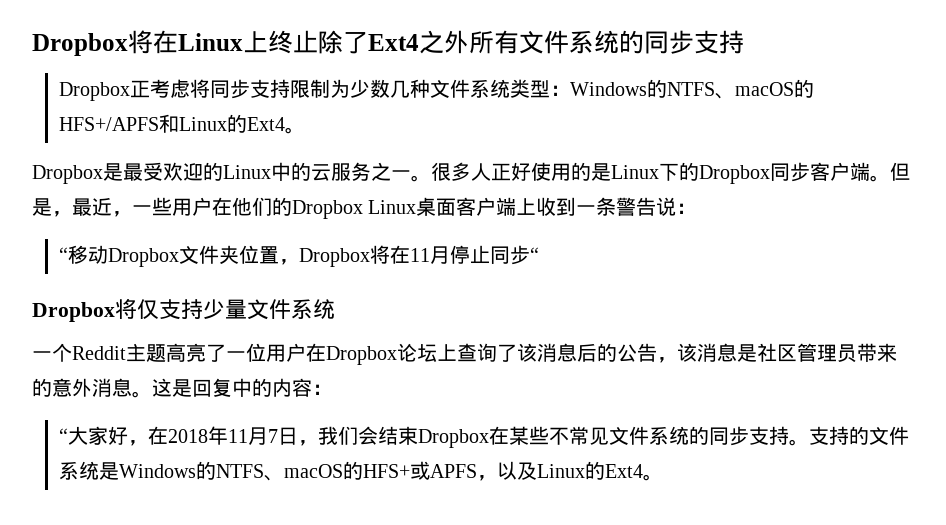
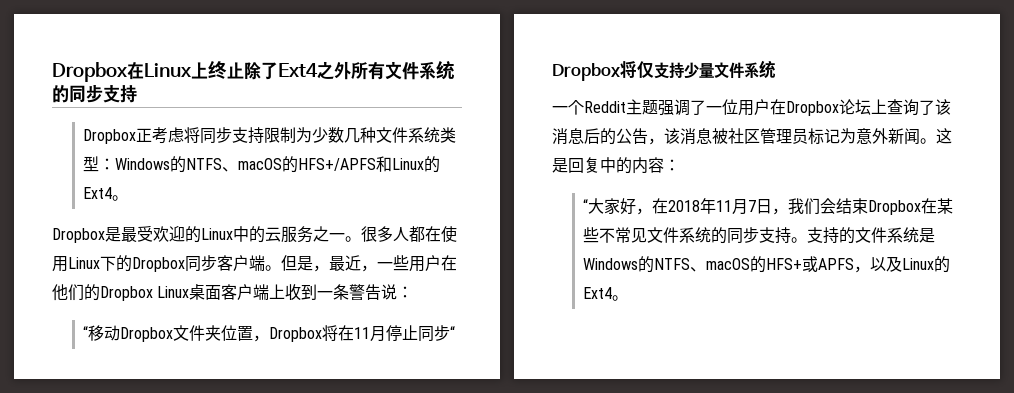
[32,30,153,56] Dropbox将 -> [52,62,127,82] Dropbox
[491,162,611,181] 正好使用的是 -> [409,226,457,242] [52,256,68,272] 都在使用
[166,343,206,362] 高亮 -> [658,99,690,116] 强调
[737,344,757,362] 是 -> [712,128,728,144] 被
[857,343,897,362] [32,378,132,397] 带来的意外消息 -> [808,128,920,145] 标记为意外新闻

